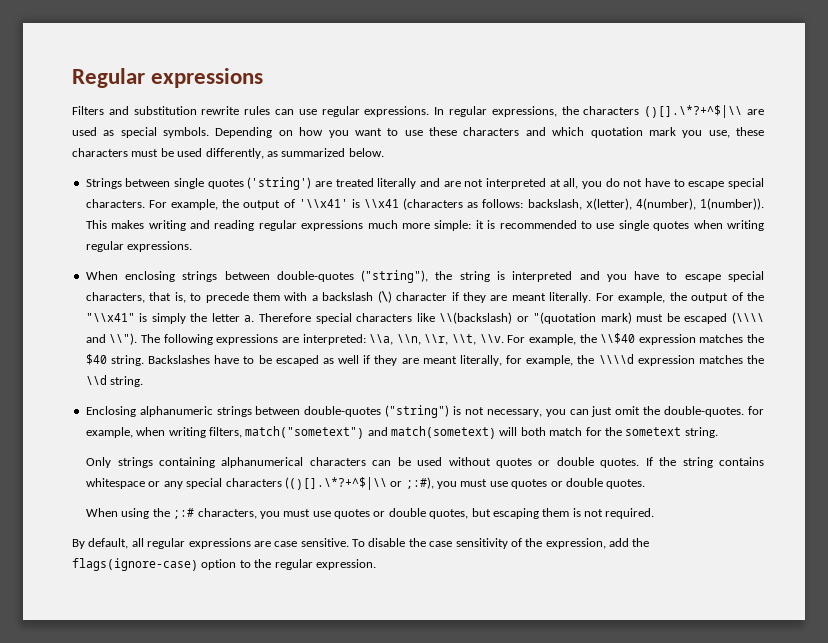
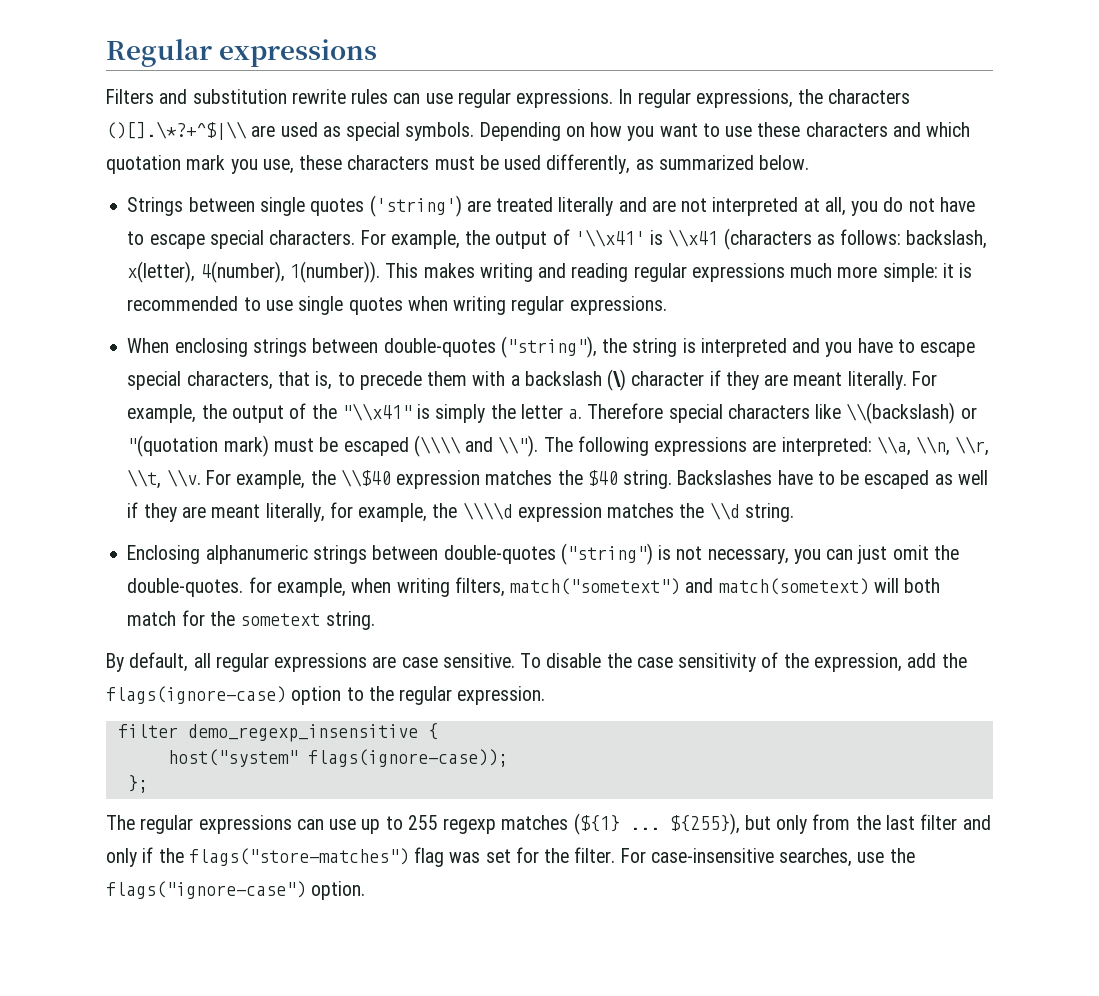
[86,457,764,468] [86,477,646,490] [86,508,655,519] // Only strings containing alphanumerical characters can be used without quotes or double quotes. If the string contains whitespace or any special characters (()[].\*?+^$|\\ or ;:#), you must use quotes or double quotes. // When using the ;:# characters, you must use quotes or double quotes, but escaping them is not required. -> (375, 620) none
(376, 564) none -> [117,723,438,742] [167,749,508,767] [127,775,148,793] [106,813,991,835] [106,847,915,867] [106,881,366,900] // filter demo_regexp_insensitive { // host("system" flags(ignore-case)); // }; // The regular expressions can use up to 255 regexp matches (${1} ... ${255}), but only from the last filter and only if the flags("store-matches") flag was set for the filter. For case-insensitive searches, use the flags("ignore-case") option.

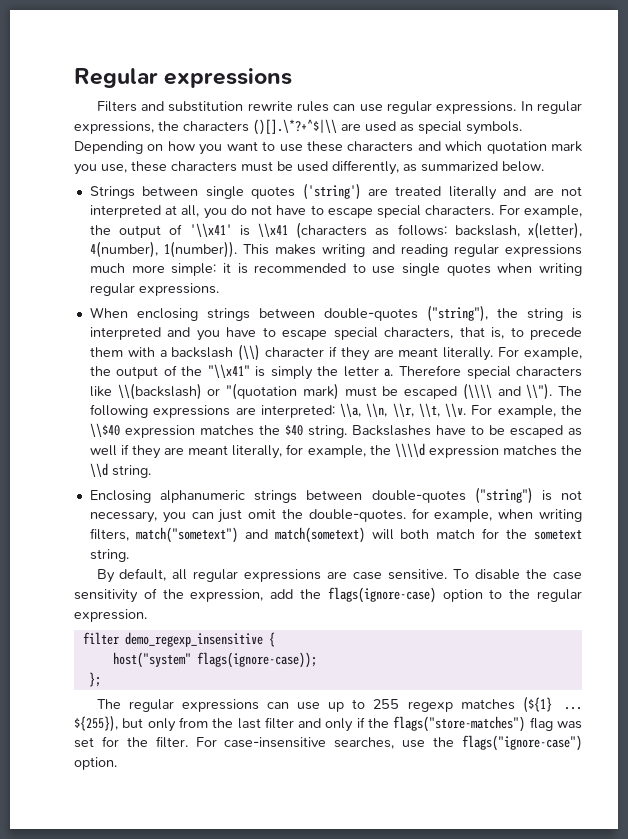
[607,369,627,391] (\) -> [238,344,261,361] (\\)

